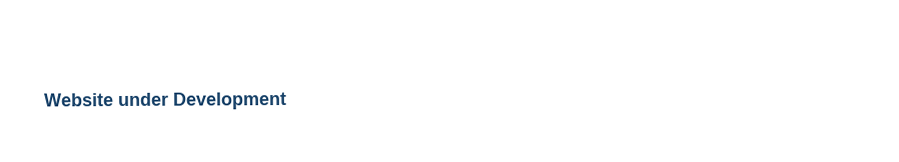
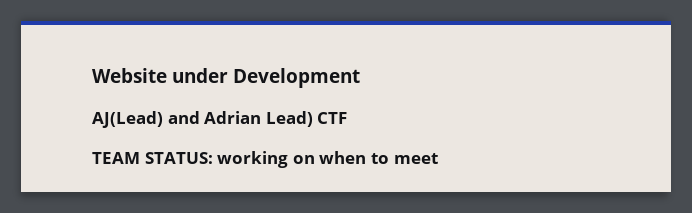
(287, 100) none -> [92,111,348,128] [92,151,438,168] // AJ(Lead) and Adrian Lead) CTF // TEAM STATUS: working on when to meet

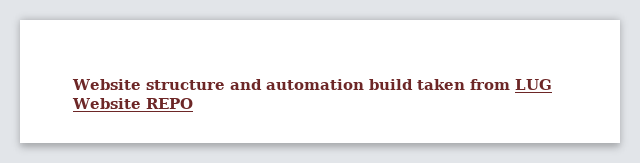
[92,68,360,88] [92,111,348,128] [92,151,438,168] Website under Development // AJ(Lead) and Adrian Lead) CTF // TEAM STATUS: working on when to meet -> [72,79,552,90] [72,98,193,109] Website structure and automation build taken from LUG Website REPO

